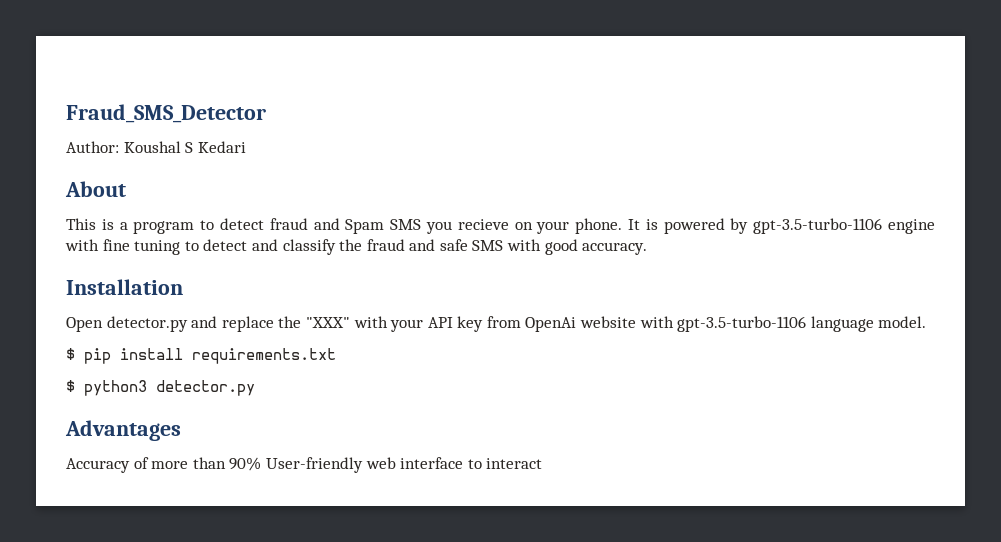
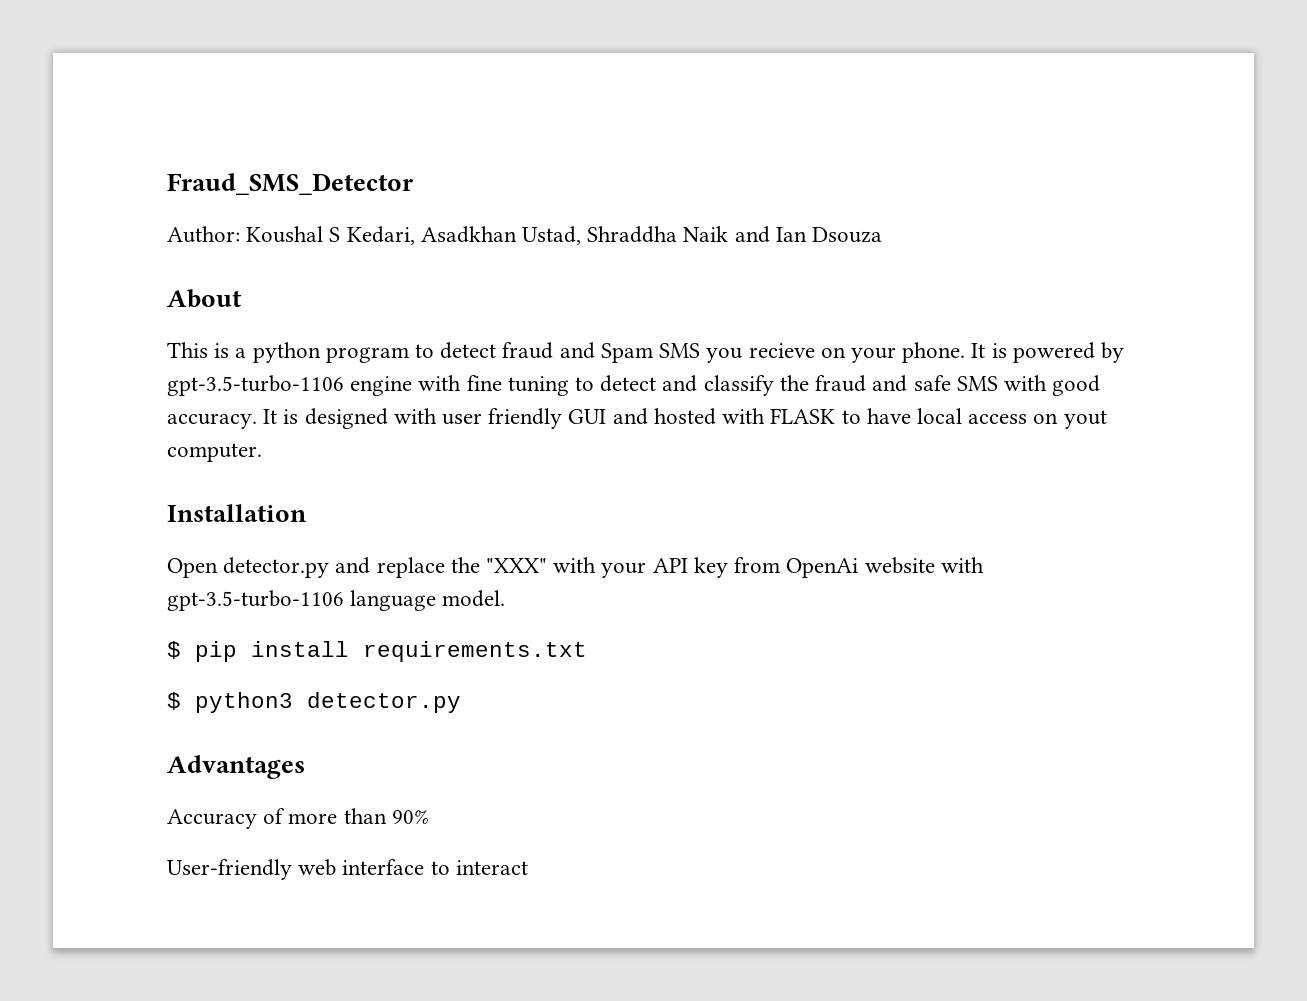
[197,141,246,153] Kedari -> [346,226,883,245] Kedari, Asadkhan Ustad, Shraddha Naik and Ian Dsouza
(128, 226) none -> [252,342,321,363] python
(648, 248) none -> [263,408,1107,429] [167,443,262,462] It is designed with user friendly GUI and hosted with FLASK to have local access on yout computer.
(262, 464) none -> (429, 817) //

